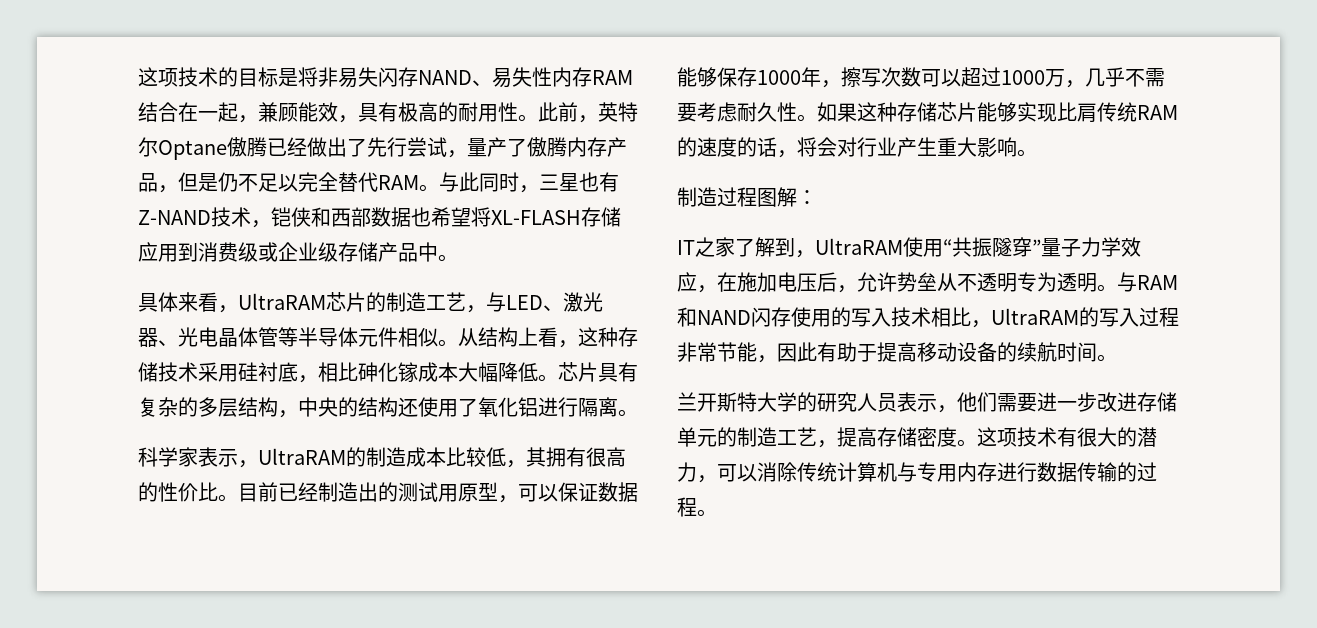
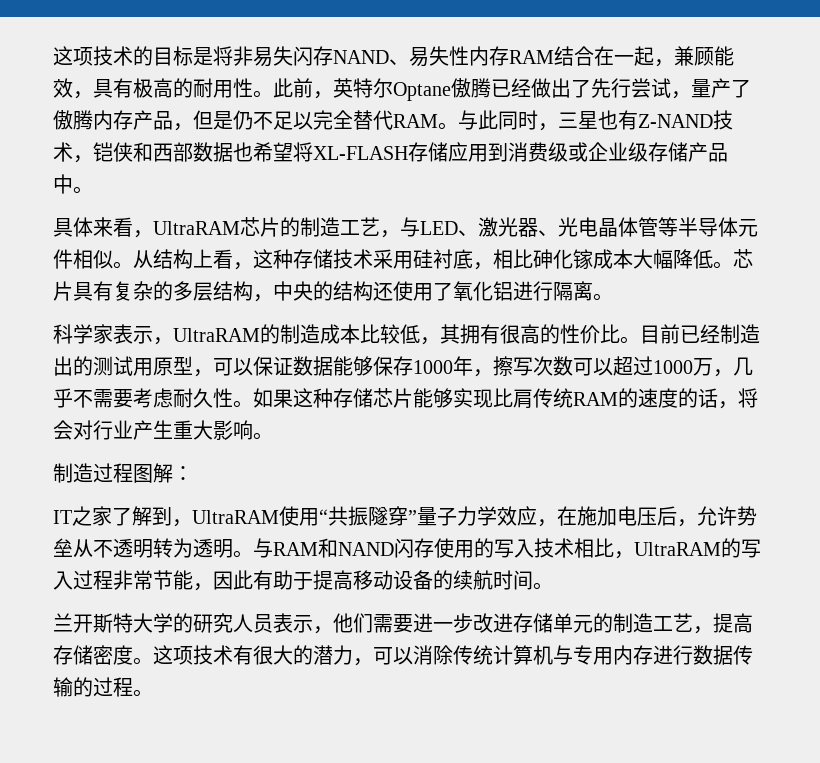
[1017,272,1037,292] 专 -> [153,538,173,558] 转

